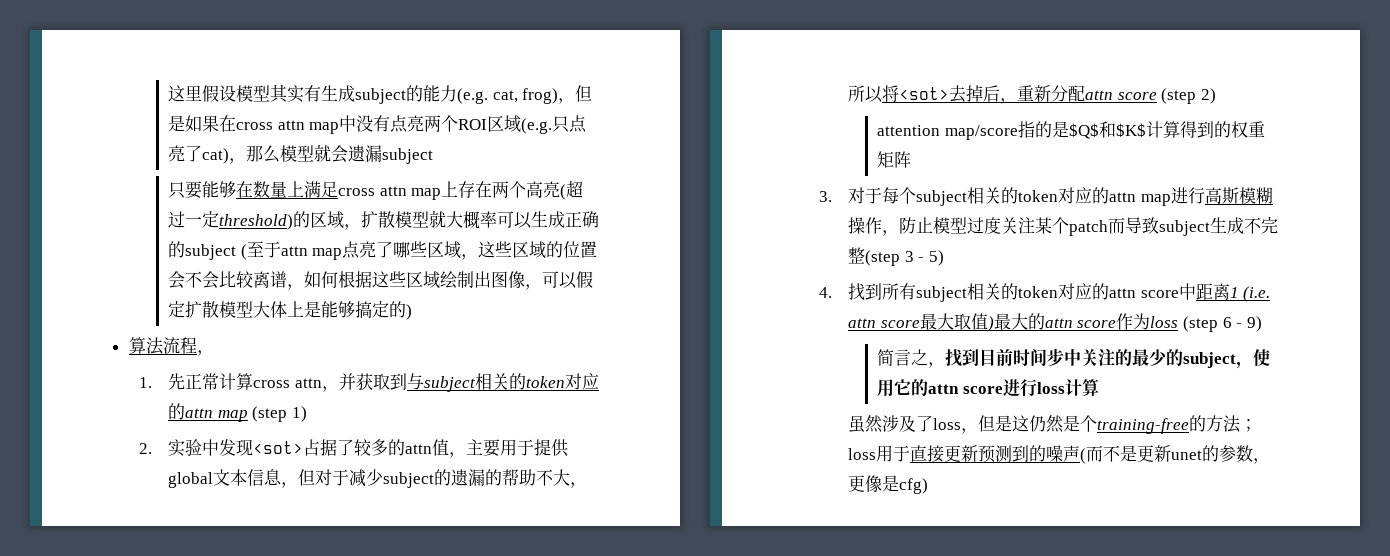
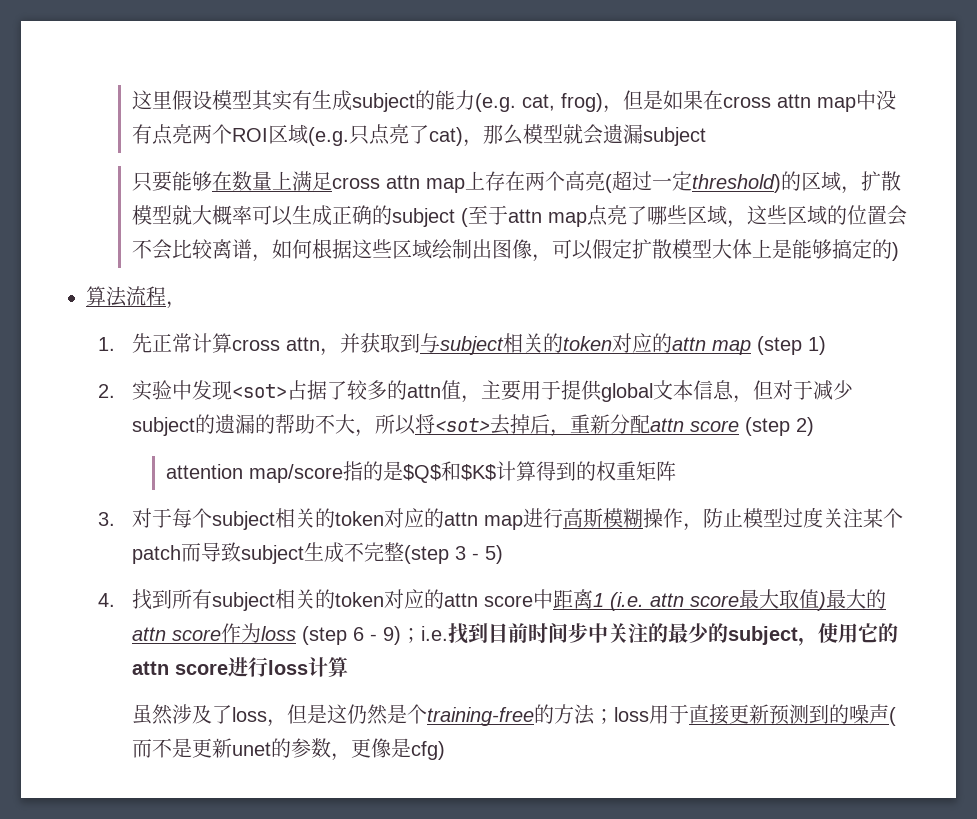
[877,349,946,368] // 简言之， -> [400,626,448,643] ；i.e.

